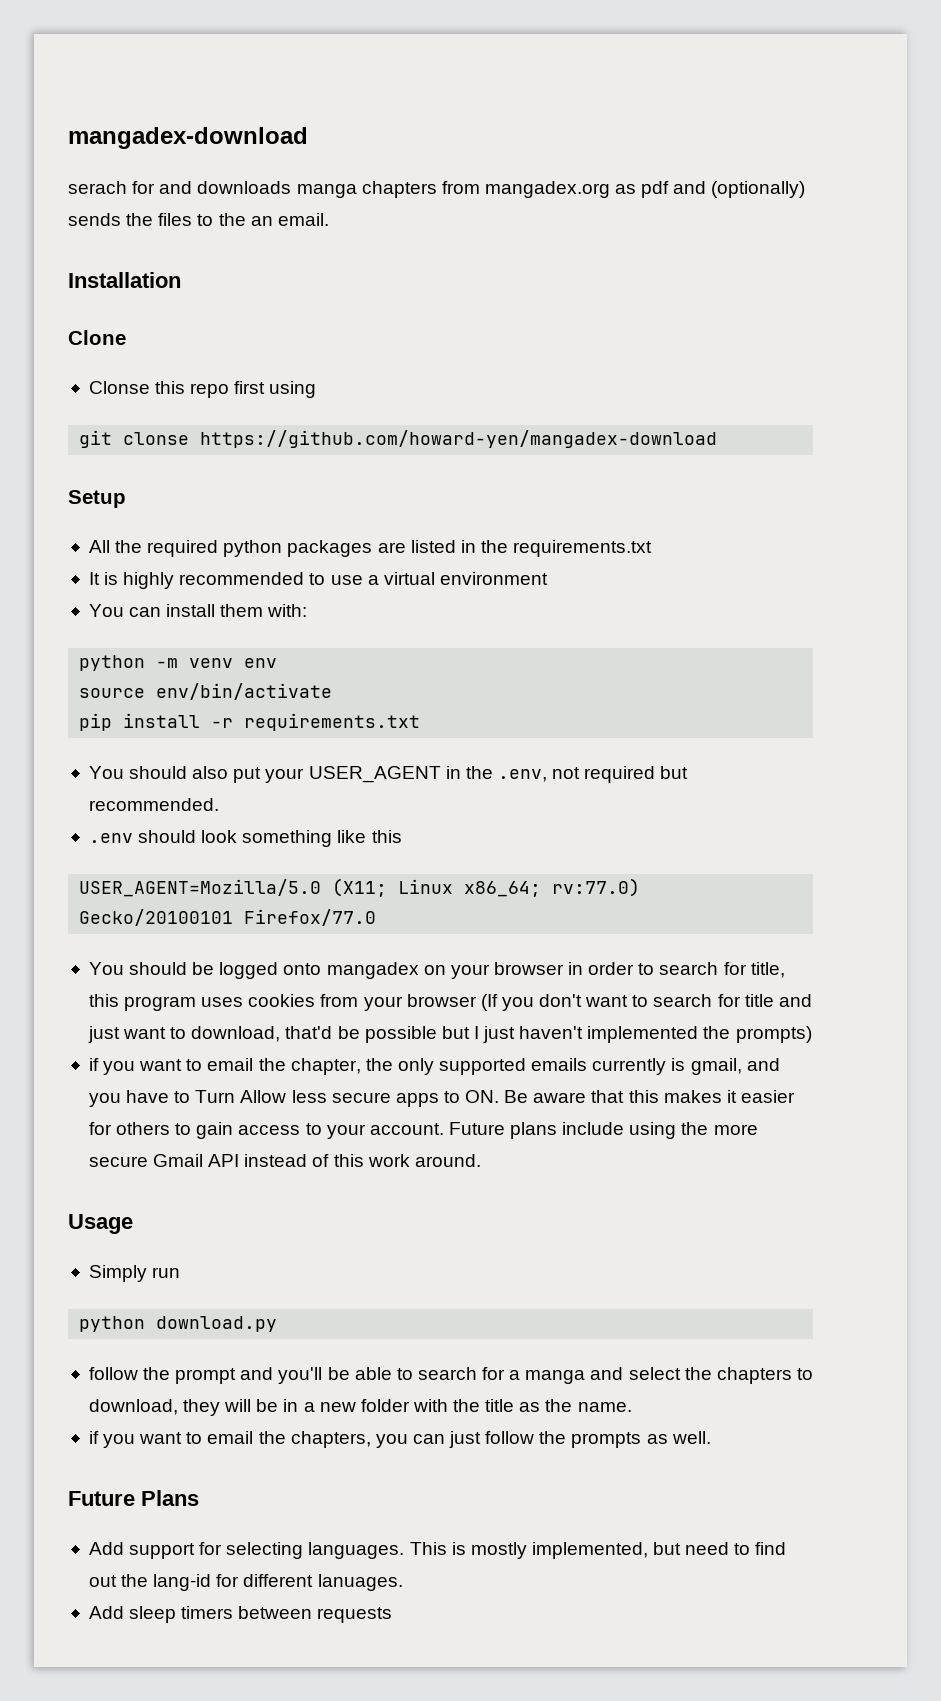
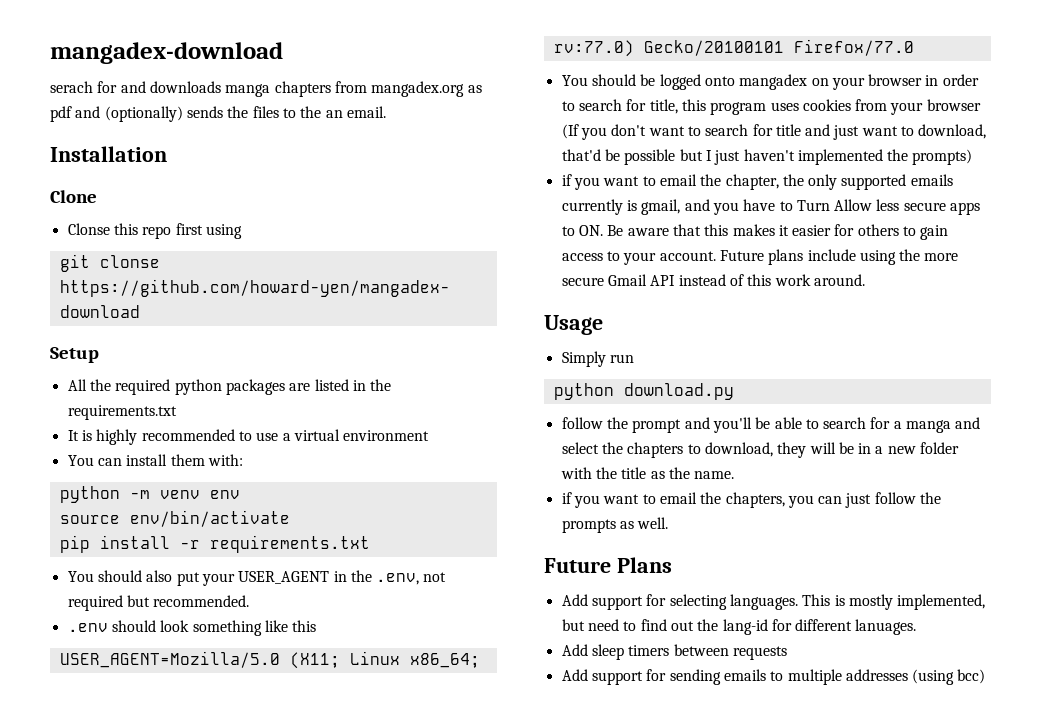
(393, 1615) none -> [561,669,986,685] // Add support for sending emails to multiple addresses (using bcc)

